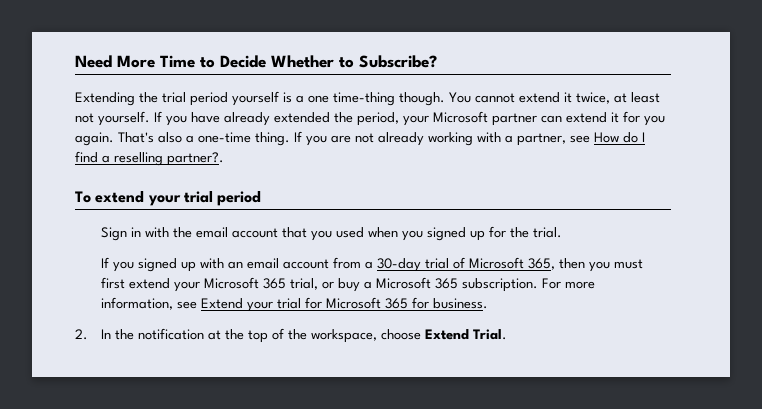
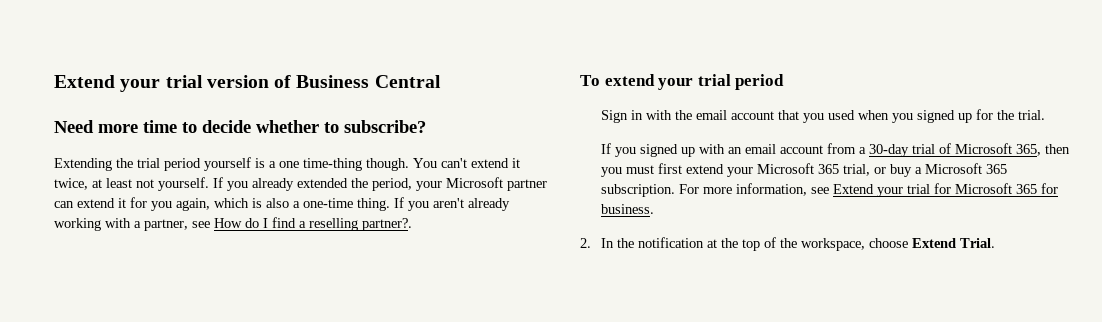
[75,55,437,68] Need More Time to Decide Whether to Subscribe? -> [54,75,441,92] [54,120,426,133] Extend your trial version of Business Central // Need more time to decide whether to subscribe?
[475,93,515,103] cannot -> [441,158,467,168] can't
[191,112,220,123] have -> (248, 186) none
[75,132,154,146] again. That's -> [176,198,262,211] again, which is
[331,133,374,143] are not -> [433,198,464,208] aren't

